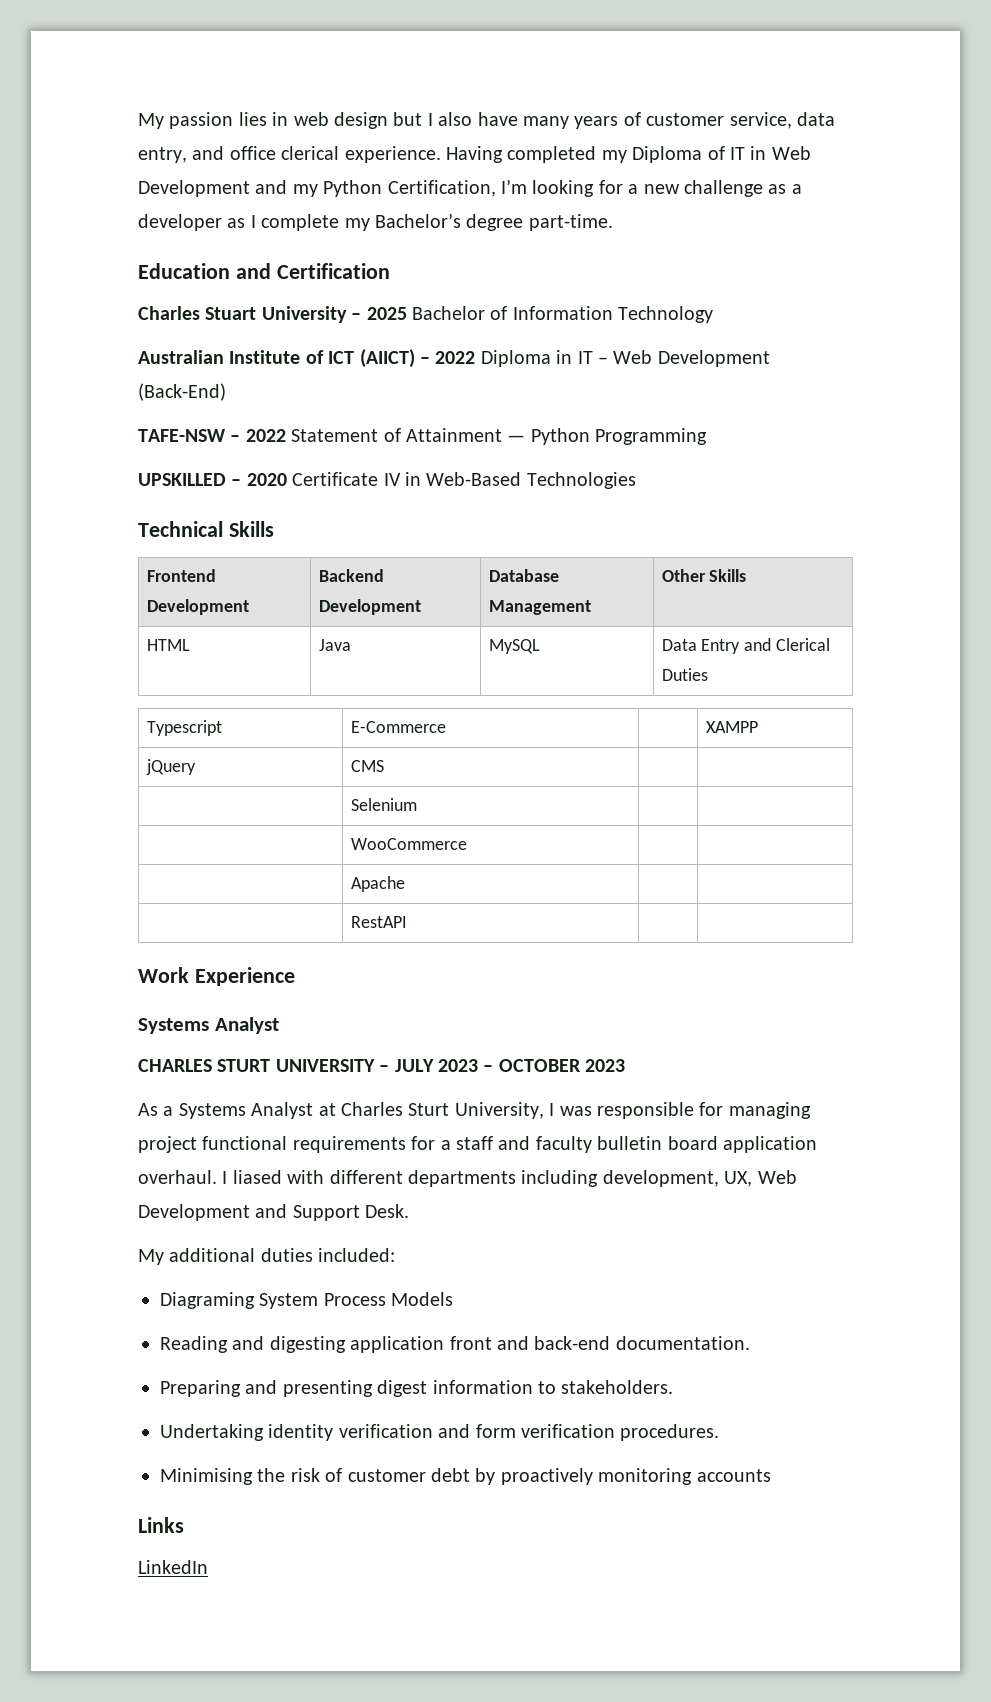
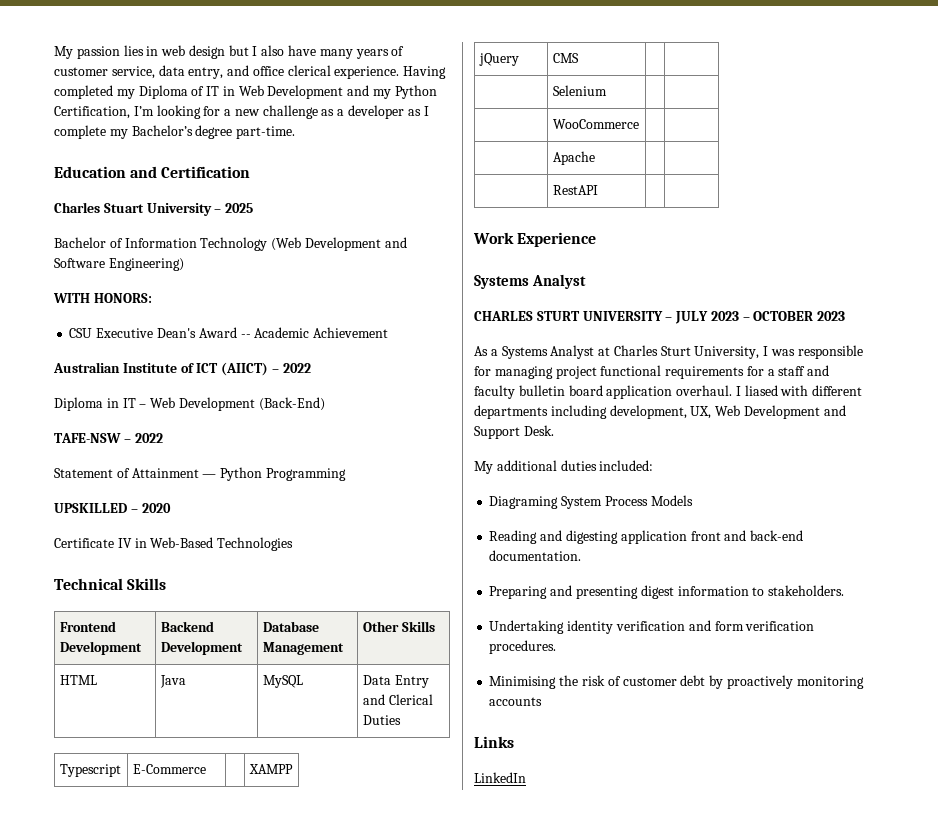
(407, 313) none -> (254, 208) //
(714, 314) none -> [271,237,407,251] [54,258,184,271] [53,293,152,303] [69,327,389,338] (Web Development and Software Engineering) // WITH HONORS: // CSU Executive Dean's Award -- Academic Achievement
(476, 357) none -> (311, 368) //
(286, 435) none -> (163, 438) //
(287, 479) none -> (171, 508) //

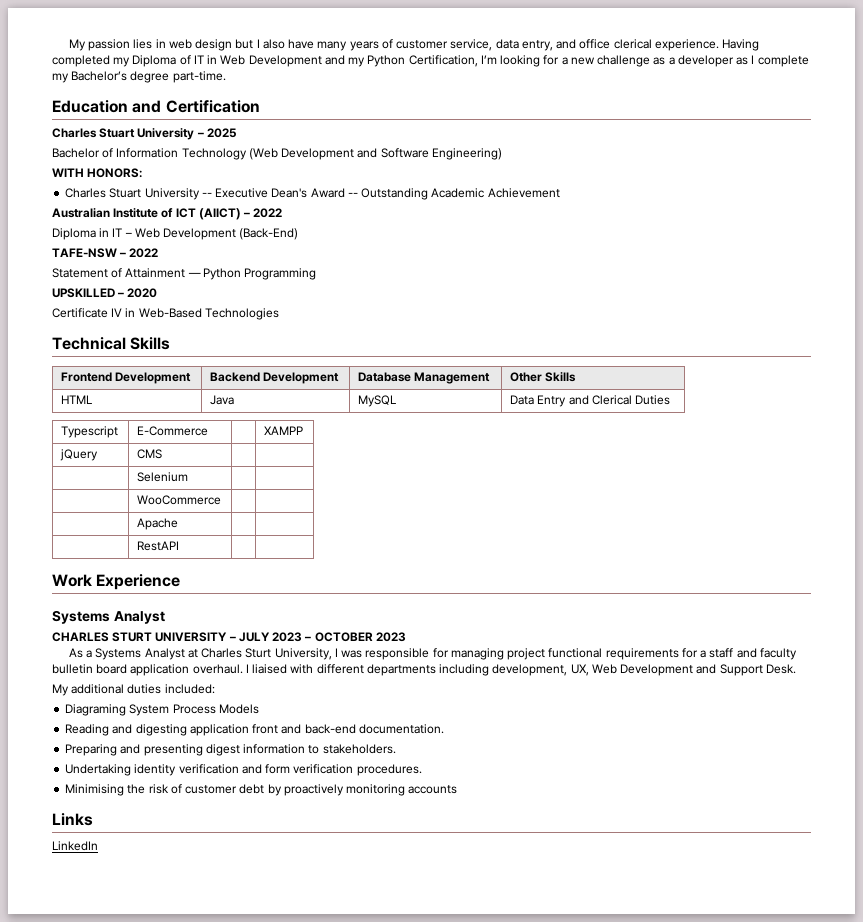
[69,328,93,338] CSU -> [65,188,212,200] Charles Stuart University --
(251, 336) none -> [361,188,429,200] Outstanding
[744,385,778,396] liased -> [252,664,288,674] liaised

